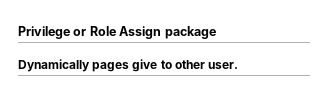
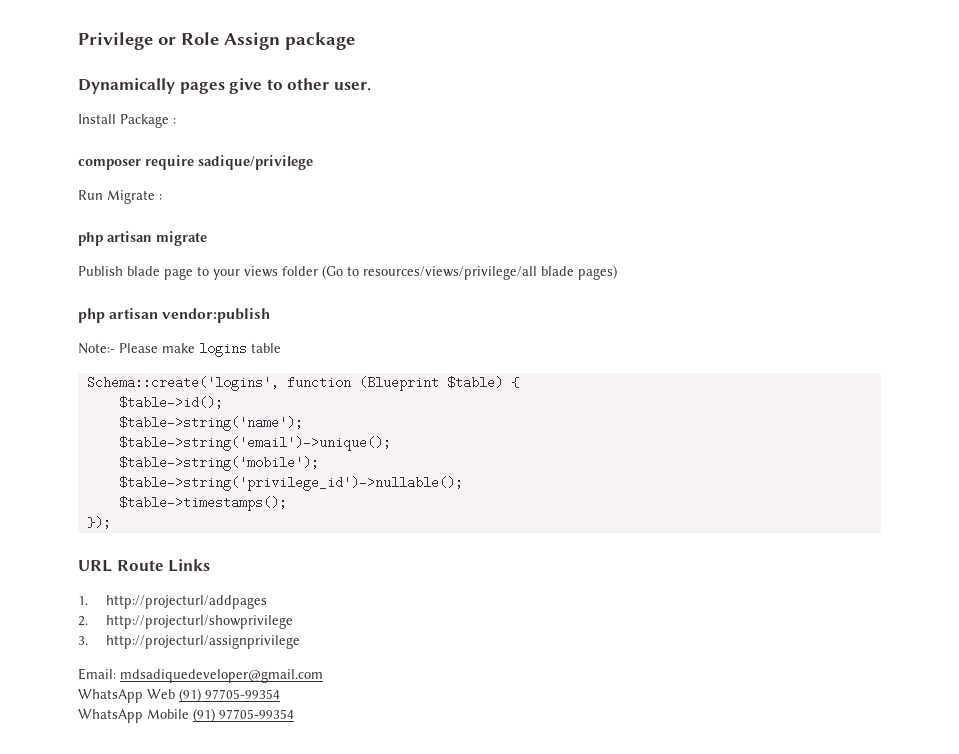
(239, 65) none -> [78,114,176,128] [78,155,313,170] [78,190,162,204] [78,231,207,246] [78,265,617,280] [78,308,271,323] [78,343,281,357] [86,376,519,391] [118,396,223,409] [118,416,303,431] [118,436,391,451] [118,456,319,471] [118,476,463,491] [118,496,287,511] [86,516,111,529] [78,559,211,572] [78,595,267,609] [78,615,293,629] [78,635,300,649] [78,668,323,683] [78,688,280,703] [78,708,294,723] // Install Package : // composer require sadique/privilege // Run Migrate : // php artisan migrate // Publish blade page to your views folder (Go to resources/views/privilege/all blade pages) // php artisan vendor:publish // Note:- Please make logins table // Schema::create('logins', function (Blueprint $table) { // $table->id(); // $table->string('name'); // $table->string('email')->unique(); // $table->string('mobile'); // $table->string('privilege_id')->nullable(); // $table->timestamps(); // }); // URL Route Links // 1. http://projecturl/addpages // 2. http://projecturl/showprivilege // 3. http://projecturl/assignprivilege // Email: mdsadiquedeveloper@gmail.com // WhatsApp Web (91) 97705-99354 // WhatsApp Mobile (91) 97705-99354

